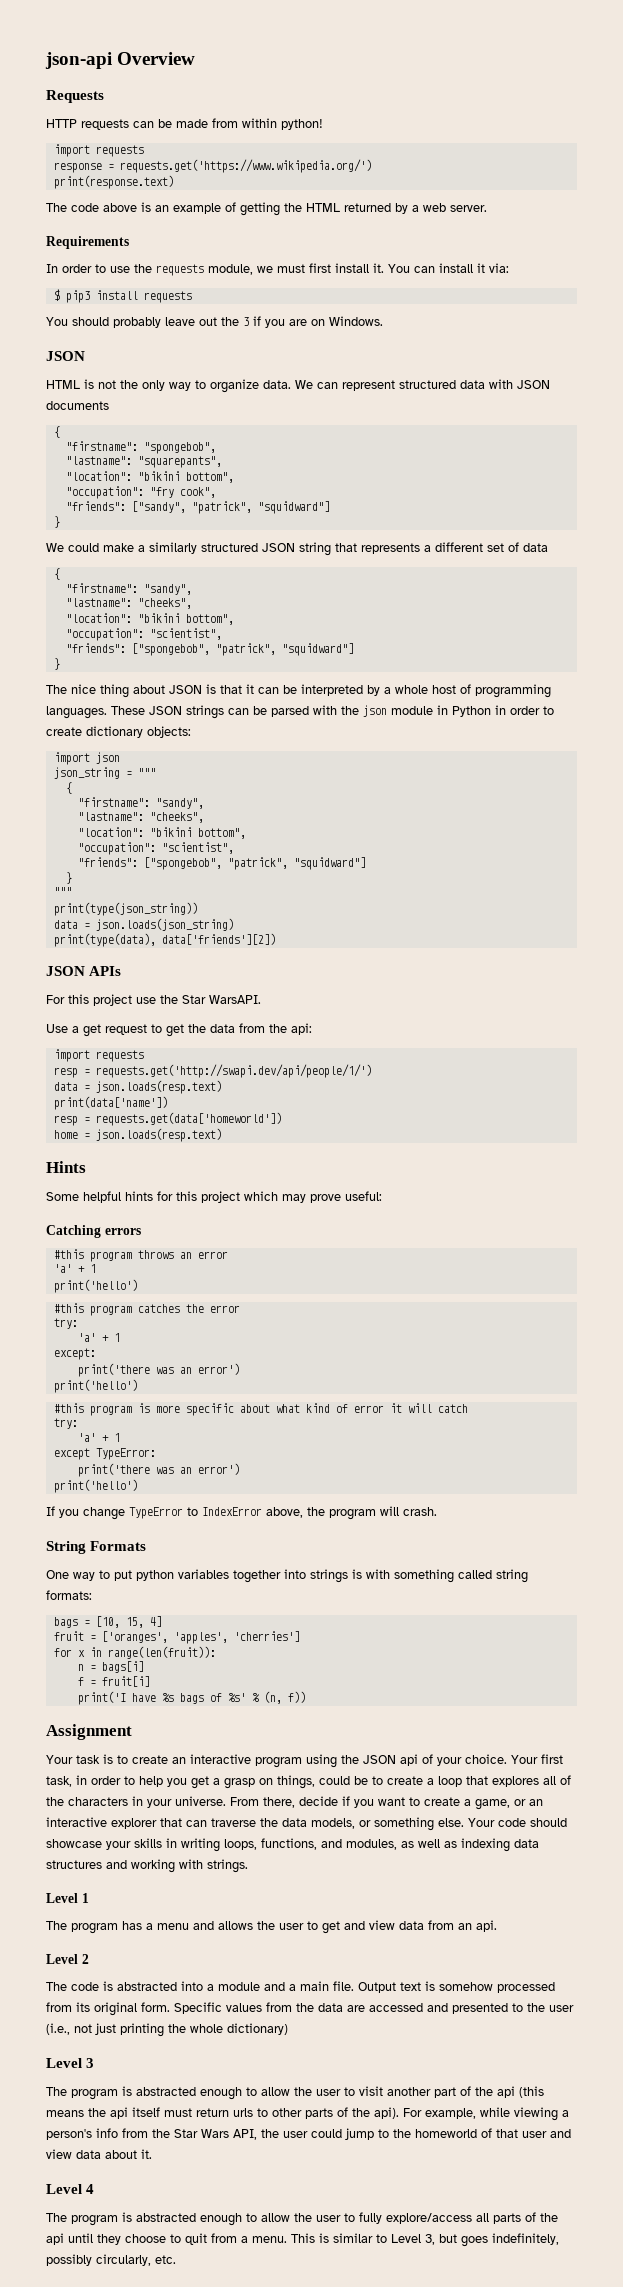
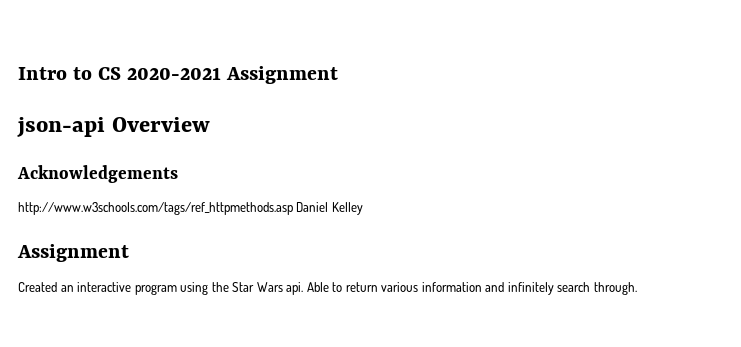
[45,52,196,69] [46,90,104,103] [46,118,323,130] [53,144,144,157] [53,159,372,173] [53,175,174,189] [46,202,487,216] [46,236,129,249] [46,263,509,276] [53,289,192,303] [46,316,383,328] [46,351,85,361] [46,379,550,393] [46,401,109,410] [53,426,60,438] [65,441,216,454] [65,456,222,468] [65,471,234,483] [65,486,216,499] [65,501,330,514] [53,516,60,528] [46,542,548,556] [53,568,60,580] [65,583,192,595] [65,598,192,609] [65,613,234,625] [65,628,222,641] [65,643,354,656] [53,658,60,670] [46,684,551,698] [46,705,554,719] [46,726,191,738] [53,752,120,765] [53,767,156,779] [65,782,72,794] [77,797,204,809] [77,812,204,823] [77,827,246,839] [77,842,234,855] [77,857,366,870] [65,872,72,884] [53,887,72,896] [53,902,198,916] [53,918,234,931] [53,933,276,947] [46,966,122,976] [46,994,261,1006] [46,1023,312,1037] [53,1049,144,1062] [53,1064,372,1078] [53,1080,222,1094] [53,1096,168,1110] [53,1112,282,1126] [53,1128,222,1142] [46,1161,86,1173] [46,1191,382,1203] [46,1225,141,1238] [53,1249,228,1262] [53,1264,96,1273] [53,1279,138,1293] [53,1303,240,1316] [53,1318,78,1329] [77,1333,120,1342] [53,1348,96,1360] [77,1363,240,1377] [53,1379,138,1393] [53,1403,468,1416] [53,1418,78,1429] [77,1433,120,1442] [53,1448,156,1460] [77,1463,240,1477] [53,1479,138,1493] [46,1506,437,1520] [46,1541,147,1554] [46,1569,528,1583] [46,1590,92,1600] [53,1616,162,1628] [53,1631,300,1644] [53,1646,216,1659] [77,1661,144,1673] [77,1676,150,1687] [77,1691,306,1705] [46,1724,132,1740] [46,1754,168,1764] json-api Overview // Requests // HTTP requests can be made from within python! // import requests // response = requests.get('https://www.wikipedia.org/') // print(response.text) // The code above is an example of getting the HTML returned by a web server. // Requirements // In order to use the requests module, we must first install it. You can install it via: // $ pip3 install requests // You should probably leave out the 3 if you are on Windows. // JSON // HTML is not the only way to organize data. We can represent structured data with JSON documents // { // "firstname": "spongebob", // "lastname": "squarepants", // "location": "bikini bottom", // "occupation": "fry cook", // "friends": ["sandy", "patrick", "squidward"] // } // We could make a similarly structured JSON string that represents a different set of data // { // "firstname": "sandy", // "lastname": "cheeks", // "location": "bikini bottom", // "occupation": "scientist", // "friends": ["spongebob", "patrick", "squidward"] // } // The nice thing about JSON is that it can be interpreted by a whole host of programming languages. These JSON strings can be parsed with the json module in Python in order to create dictionary objects: // import json // json_string = """ // { // "firstname": "sandy", // "lastname": "cheeks", // "location": "bikini bottom", // "occupation": "scientist", // "friends": ["spongebob", "patrick", "squidward"] // } // """ // print(type(json_string)) // data = json.loads(json_string) // print(type(data), data['friends'][2]) // JSON APIs // For this project use the Star WarsAPI. // Use a get request to get the data from the api: // import requests // resp = requests.get('http://swapi.dev/api/people/1/') // data = json.loads(resp.text) // print(data['name']) // resp = requests.get(data['homeworld']) // home = json.loads(resp.text) // Hints // Some helpful hints for this project which may prove useful: // Catching errors // #this program throws an error // 'a' + 1 // print('hello') // #this program catches the error // try: // 'a' + 1 // except: // print('there was an error') // print('hello') // #this program is more specific about what kind of error it will catch // try: // 'a' + 1 // except TypeError: // print('there was an error') // print('hello') // If you change TypeError to IndexError above, the program will crash. // String Formats // One way to put python variables together into strings is with something called string formats: // bags = [10, 15, 4] // fruit = ['oranges', 'apples', 'cherries'] // for x in range(len(fruit)): // n = bags[i] // f = fruit[i] // print('I have %s bags of %s' % (n, f)) // Assignment // Your task is to create -> [18,66,339,84] [17,117,211,137] [17,165,178,183] [18,202,363,215] [17,244,129,262] [18,282,57,292] Intro to CS 2020-2021 Assignment // json-api Overview // Acknowledgements // http://www.w3schools.com/tags/ref_httpmethods.asp Daniel Kelley // Assignment // Created
[363,1754,563,1766] [46,1775,571,1789] [46,1796,543,1810] [46,1817,567,1831] [46,1838,539,1852] [46,1859,248,1873] [46,1893,89,1903] [46,1920,497,1934] [46,1954,89,1964] [46,1981,555,1993] [46,2002,574,2016] [46,2023,288,2037] [46,2058,95,2068] [46,2086,544,2100] [46,2107,569,2121] [46,2128,571,2140] [46,2149,152,2159] [46,2184,95,2194] [46,2212,558,2226] [46,2233,559,2247] [46,2254,176,2266] JSON api of your choice. Your first task, in order to help you get a grasp on things, could be to create a loop that explores all of the characters in your universe. From there, decide if you want to create a game, or an interactive explorer that can traverse the data models, or something else. Your code should showcase your skills in writing loops, functions, and modules, as well as indexing data structures and working with strings. // Level 1 // The program has a menu and allows the user to get and view data from an api. // Level 2 // The code is abstracted into a module and a main file. Output text is somehow processed from its original form. Specific values from the data are accessed and presented to the user (i.e., not just printing the whole dictionary) // Level 3 // The program is abstracted enough to allow the user to visit another part of the api (this means the api itself must return urls to other parts of the api). For example, while viewing a person's info from the Star Wars API, the user could jump to the homeworld of that user and view data about it. // Level 4 // The program is abstracted enough to allow the user to fully explore/access all parts of the api until they choose to quit from a menu. This is similar to Level 3, but goes indefinitely, possibly circularly, etc. -> [232,282,637,295] Star Wars api. Able to return various information and infinitely search through.

